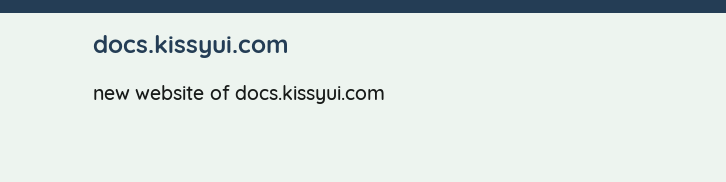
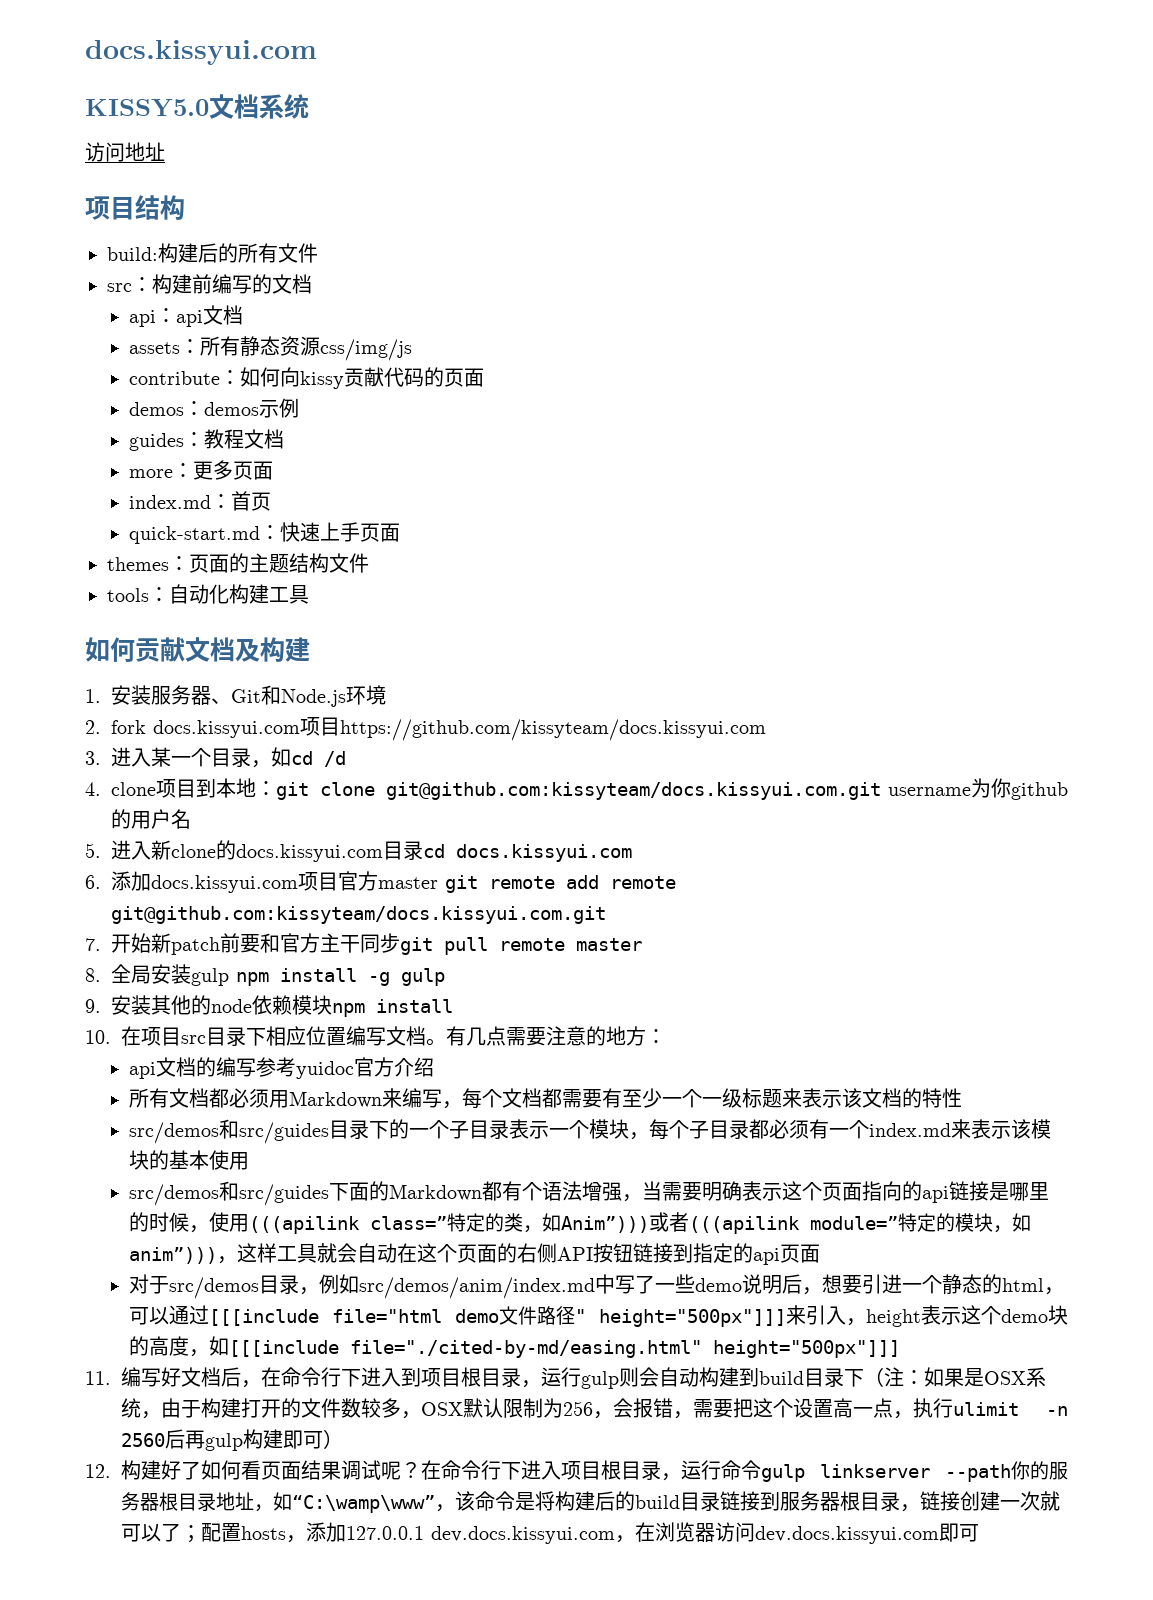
[93,35,289,58] [93,85,385,104] docs.kissyui.com // new website of docs.kissyui.com -> [85,40,317,65] [85,94,309,119] [85,142,165,162] [85,195,185,220] [107,243,318,263] [107,274,312,294] [129,305,244,327] [129,336,413,361] [129,367,485,389] [129,398,300,418] [129,429,285,451] [129,460,274,480] [129,491,272,511] [129,522,401,544] [107,553,369,573] [107,584,309,604] [85,637,310,662] [85,685,386,707] [85,717,766,741] [85,747,346,768] [85,778,1068,800] [111,809,191,829] [85,840,632,862] [85,871,676,893] [111,906,606,924] [85,933,642,955] [85,964,445,986] [85,995,453,1017] [85,1026,666,1046] [129,1057,435,1079] [129,1088,963,1109] [129,1119,1052,1144] [129,1150,250,1170] [129,1181,1050,1206] [129,1212,1032,1234] [129,1243,821,1265] [129,1274,1065,1299] [129,1305,1068,1327] [129,1336,901,1358] [85,1367,1046,1389] [121,1398,1068,1419] [121,1429,343,1451] [85,1460,1068,1482] [121,1491,1060,1513] [121,1522,979,1544] docs.kissyui.com // KISSY5.0文档系统 // 访问地址 // 项目结构 // build:构建后的所有文件 // src：构建前编写的文档 // api：api文档 // assets：所有静态资源css/img/js // contribute：如何向kissy贡献代码的页面 // demos：demos示例 // guides：教程文档 // more：更多页面 // index.md：首页 // quick-start.md：快速上手页面 // themes：页面的主题结构文件 // tools：自动化构建工具 // 如何贡献文档及构建 // 1.安装服务器、Git和Node.js环境 // 2. fork docs.kissyui.com项目https://github.com/kissyteam/docs.kissyui.com // 3.进入某一个目录，如cd /d // 4. clone项目到本地：git clone git@github.com:kissyteam/docs.kissyui.com.git username为你github的用户名 // 5.进入新clone的docs.kissyui.com目录cd docs.kissyui.com // 6.添加docs.kissyui.com项目官方master git remote add remote git@github.com:kissyteam/docs.kissyui.com.git // 7.开始新patch前要和官方主干同步git pull remote master // 8.全局安装gulp npm install -g gulp // 9.安装其他的node依赖模块npm install // 10.在项目src目录下相应位置编写文档。有几点需要注意的地方： // api文档的编写参考yuidoc官方介绍 // 所有文档都必须用Markdown来编写，每个文档都需要有至少一个一级标题来表示该文档的特性 // src/demos和src/guides目录下的一个子目录表示一个模块，每个子目录都必须有一个index.md来表示该模块的基本使用 // src/demos和src/guides下面的Markdown都有个语法增强，当需要明确表示这个页面指向的api链接是哪里的时候，使用(((apilink class=”特定的类，如Anim”)))或者(((apilink module=”特定的模块，如anim”)))，这样工具就会自动在这个页面的右侧API按钮链接到指定的api页面 // 对于src/demos目录，例如src/demos/anim/index.md中写了一些demo说明后，想要引进一个静态的html，可以通过[[[include file="html demo文件路径" height="500px"]]]来引入，height表示这个demo块的高度，如[[[include file="./cited-by-md/easing.html" height="500px"]]] // 11.编写好文档后，在命令行下进入到项目根目录，运行gulp则会自动构建到build目录下（注：如果是OSX系统，由于构建打开的文件数较多，OSX默认限制为256，会报错，需要把这个设置高一点，执行ulimit -n 2560后再gulp构建即可） // 12.构建好了如何看页面结果调试呢？在命令行下进入项目根目录，运行命令gulp linkserver --path你的服务器根目录地址，如“C:\wamp\www”，该命令是将构建后的build目录链接到服务器根目录，链接创建一次就可以了；配置hosts，添加127.0.0.1 dev.docs.kissyui.com，在浏览器访问dev.docs.kissyui.com即可

